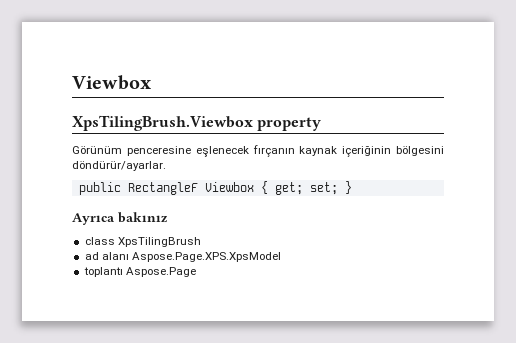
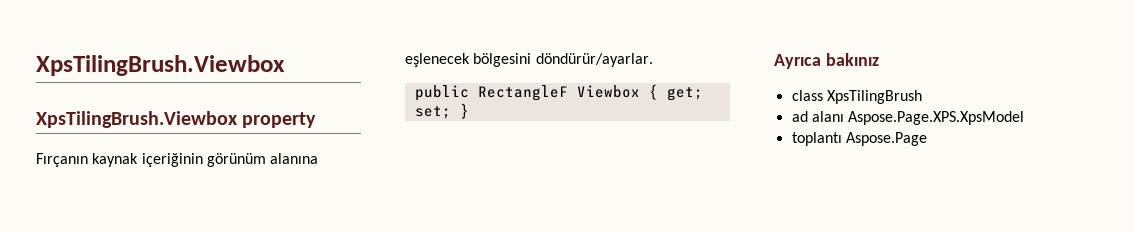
[72,75,152,90] Viewbox -> [36,55,285,76] XpsTilingBrush.Viewbox
[72,145,392,157] Görünüm penceresine eşlenecek fırçanın kaynak içeriğinin -> [36,153,319,167] [405,53,470,67] Fırçanın kaynak içeriğinin görünüm alanına eşlenecek

